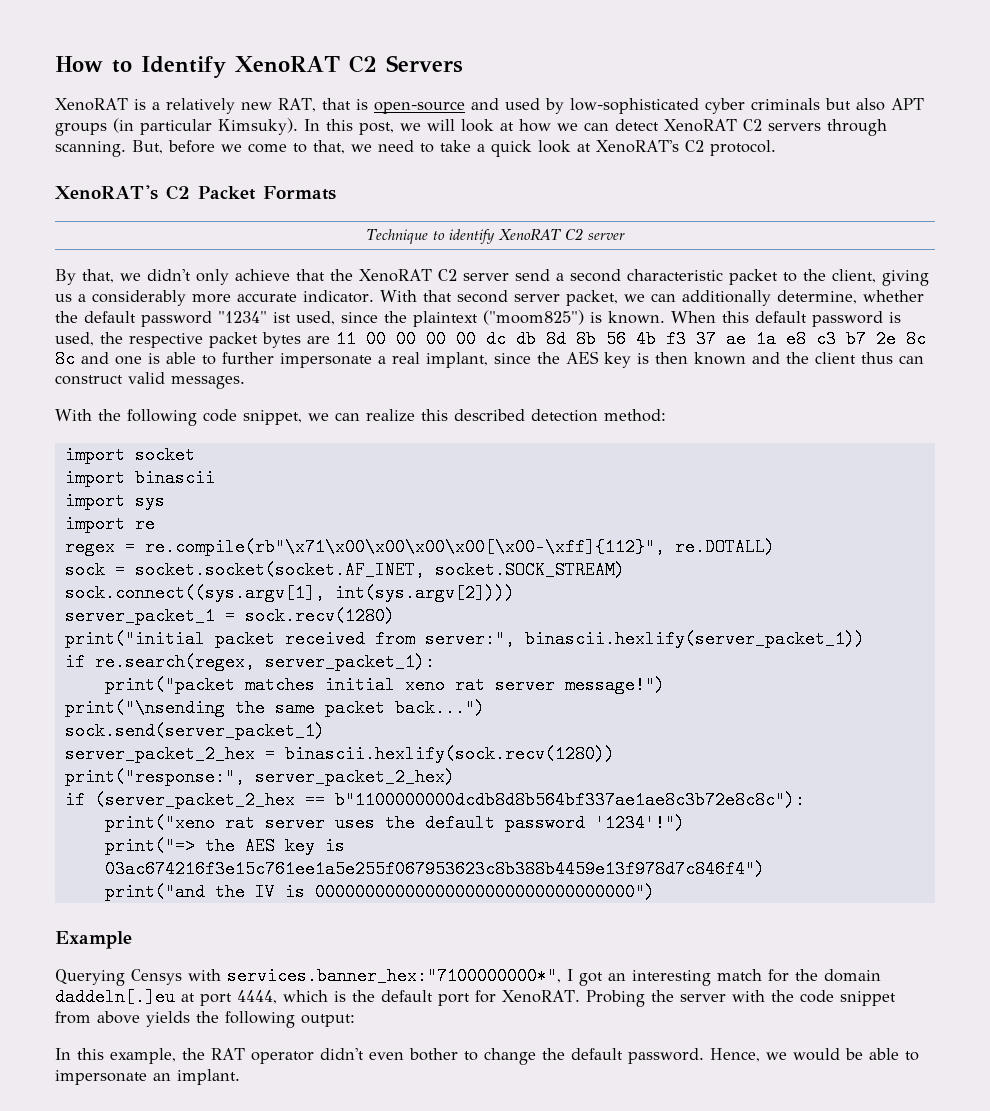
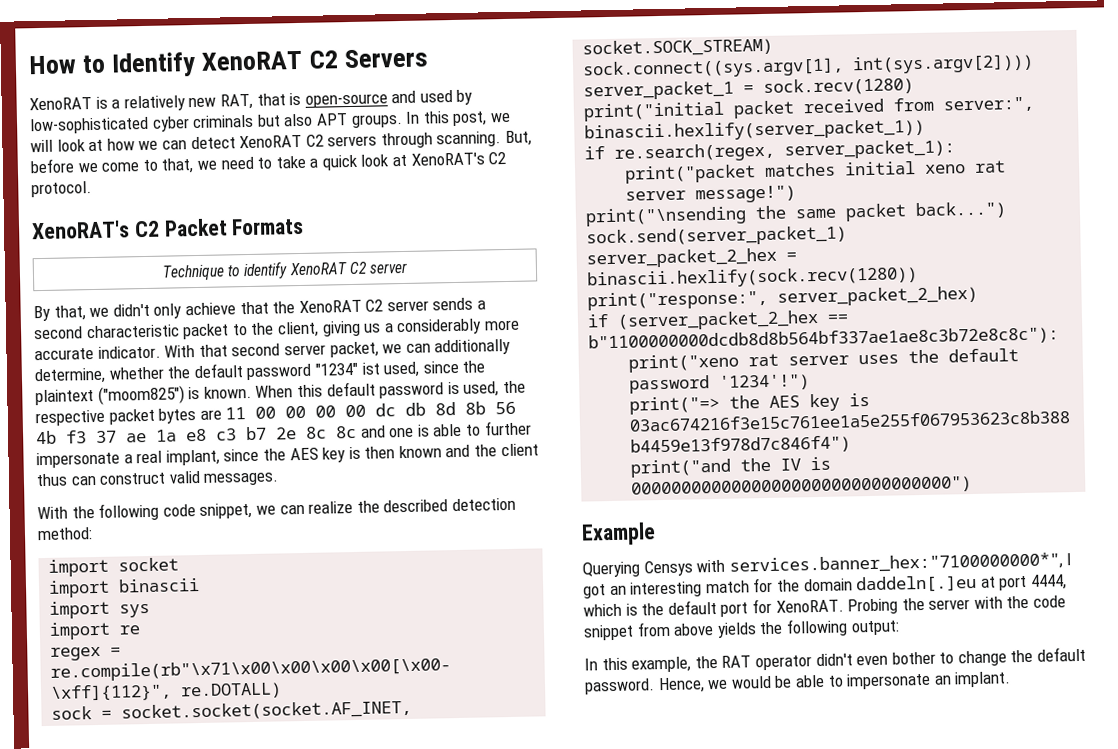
[55,118,298,136] groups (in particular Kimsuky). -> [350,113,403,128] groups.
[514,269,550,281] send -> [432,297,474,311] sends
[421,409,448,421] this -> [356,500,380,513] the

